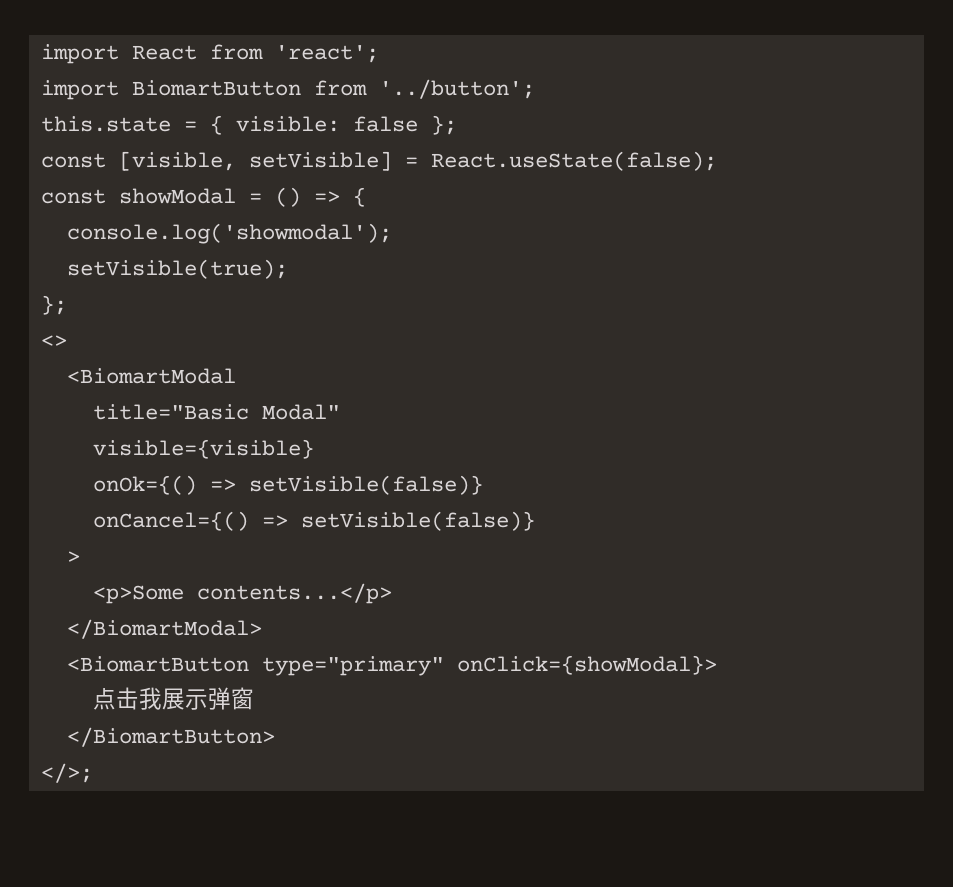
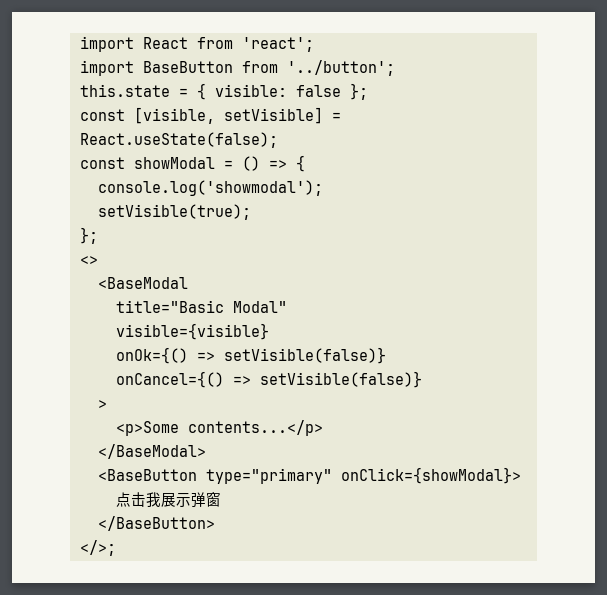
[132,80,301,96] BiomartButton -> [142,61,233,73] BaseButton
[67,368,236,384] <BiomartModal -> [97,277,188,289] <BaseModal
[67,619,262,639] [67,656,249,672] </BiomartModal> // <BiomartButton -> [97,444,206,459] [97,469,197,481] </BaseModal> // <BaseButton
[67,727,275,747] </BiomartButton> -> [97,516,215,531] </BaseButton>

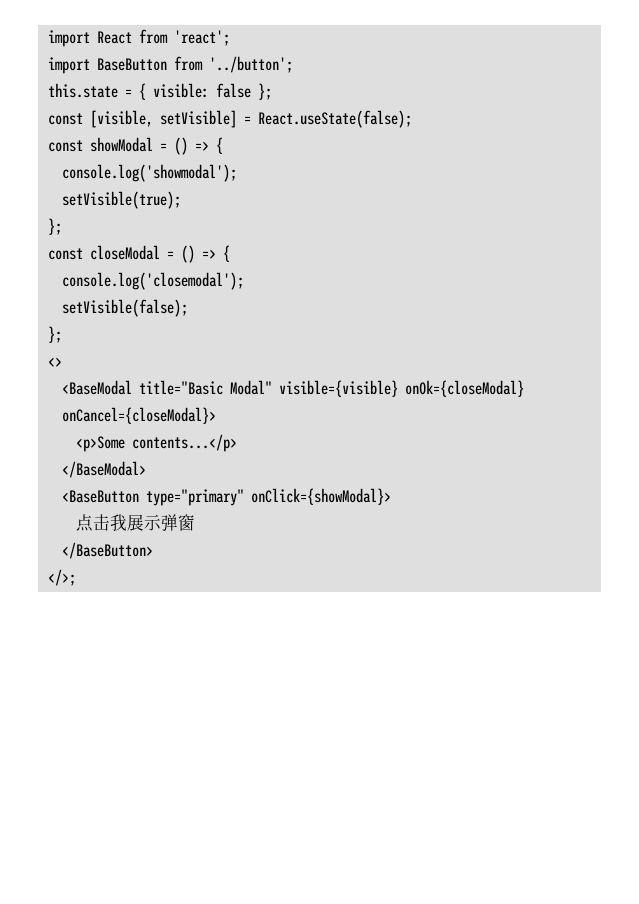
(98, 235) none -> [48,245,231,263] [62,272,245,290] [62,299,189,317] [48,326,63,343] // const closeModal = () => { // console.log('closemodal'); // setVisible(false); // };
(188, 283) // -> (133, 387) none
(287, 307) // -> (273, 387) none
[115,347,386,364] [115,371,422,388] [97,400,107,409] // onOk={() => setVisible(false)} // onCancel={() => setVisible(false)} // > -> [405,380,525,397] [62,407,217,424] onOk={closeModal} onCancel={closeModal}>

